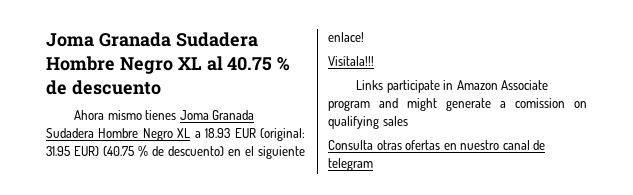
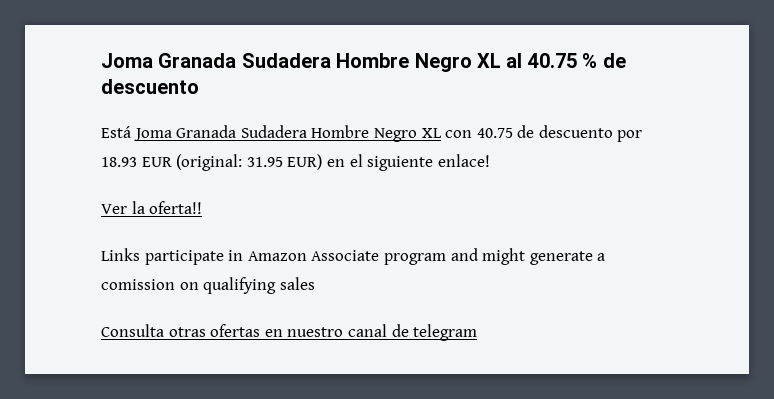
[74,110,255,120] [46,128,201,141] Ahora mismo tienes Joma Granada Sudadera Hombre Negro XL a -> [101,125,643,142] Está Joma Granada Sudadera Hombre Negro XL con 40.75 de descuento por
[103,145,224,157] (40.75 % de descuento) -> (323, 162) none
[328,56,374,66] Visítala!!! -> [101,201,203,214] Ver la oferta!!

